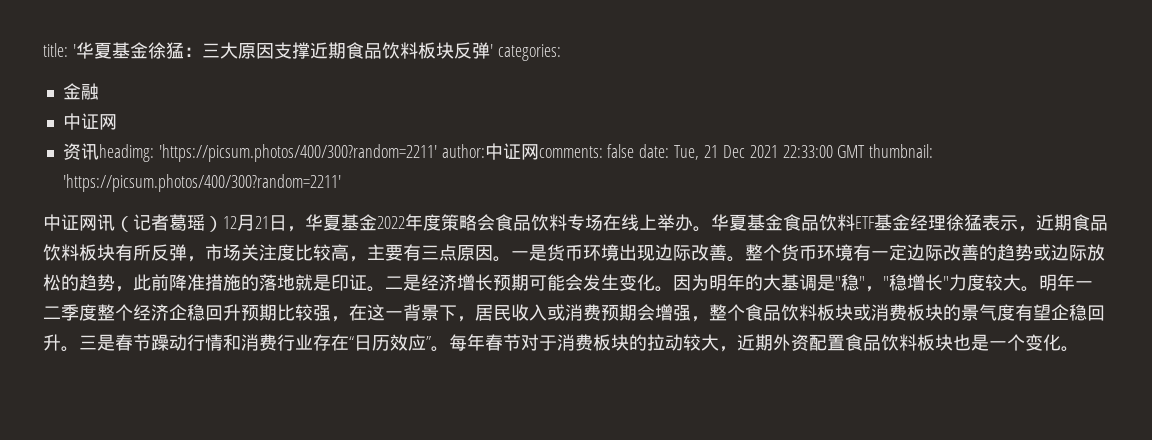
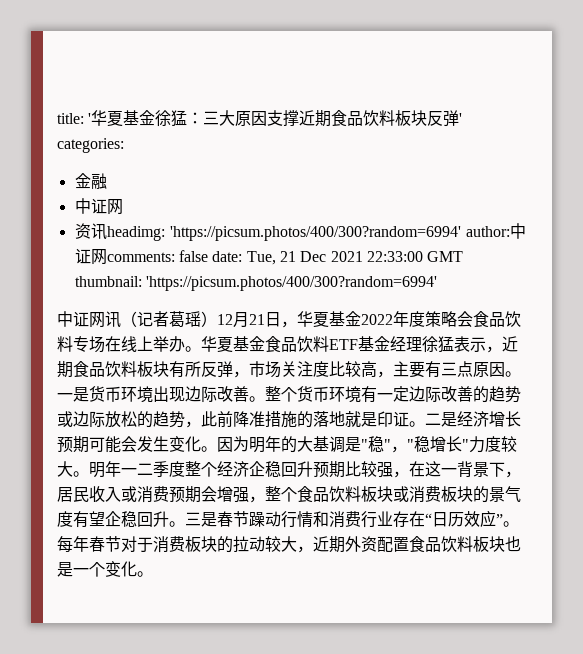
[158,144,437,162] 'https://picsum.photos/400/300?random=2211' -> [169,226,461,241] 'https://picsum.photos/400/300?random=6994'
[62,174,341,192] 'https://picsum.photos/400/300?random=2211' -> [145,276,437,291] 'https://picsum.photos/400/300?random=6994'

